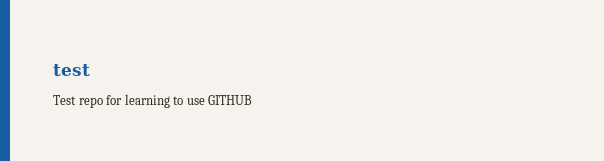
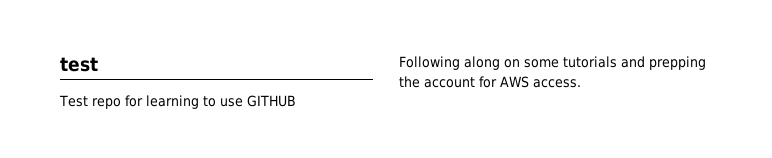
(253, 100) none -> [399,56,706,70] [399,76,581,88] // Following along on some tutorials and prepping the account for AWS access.

